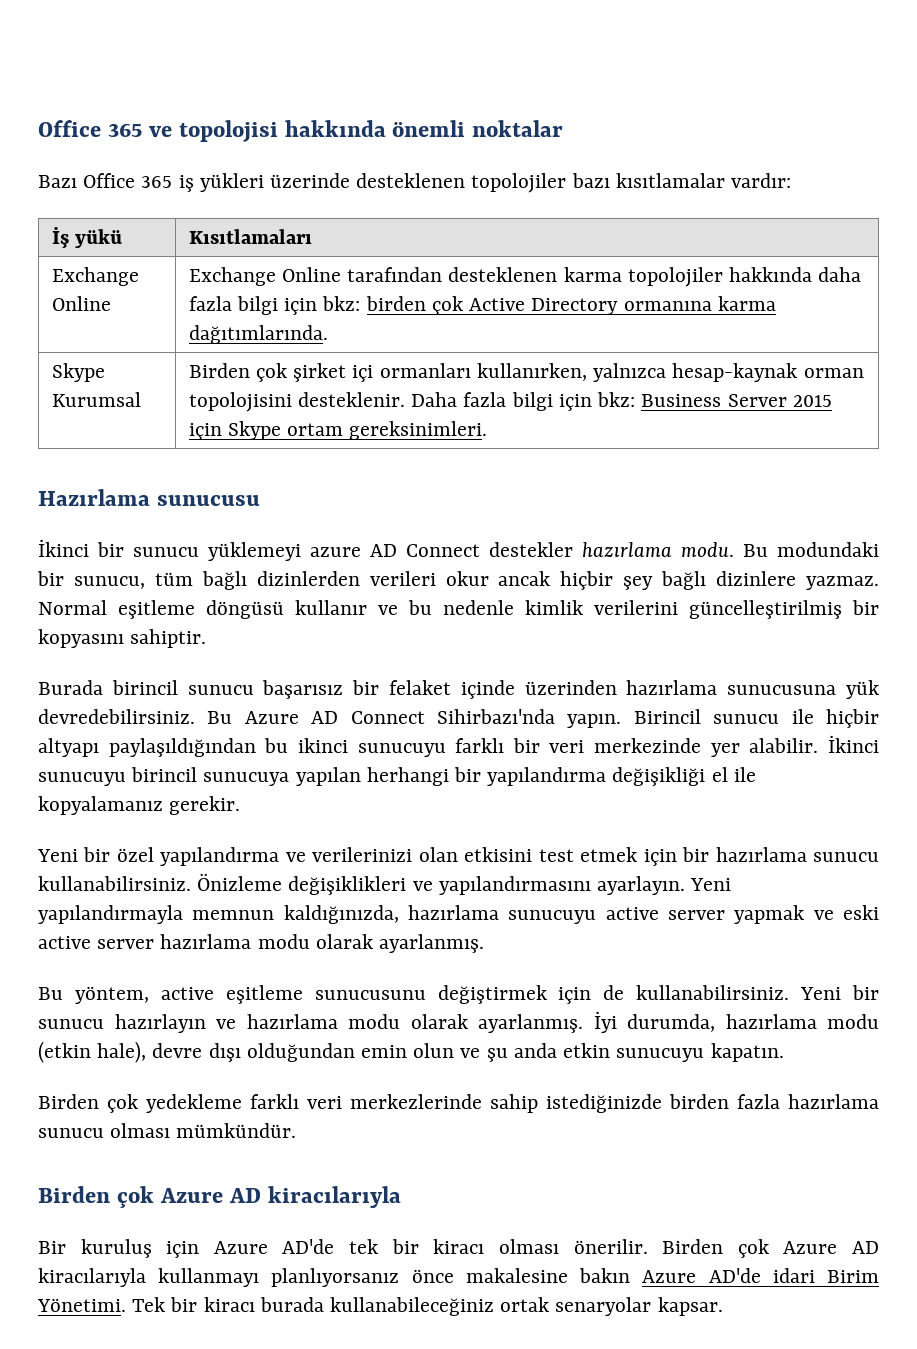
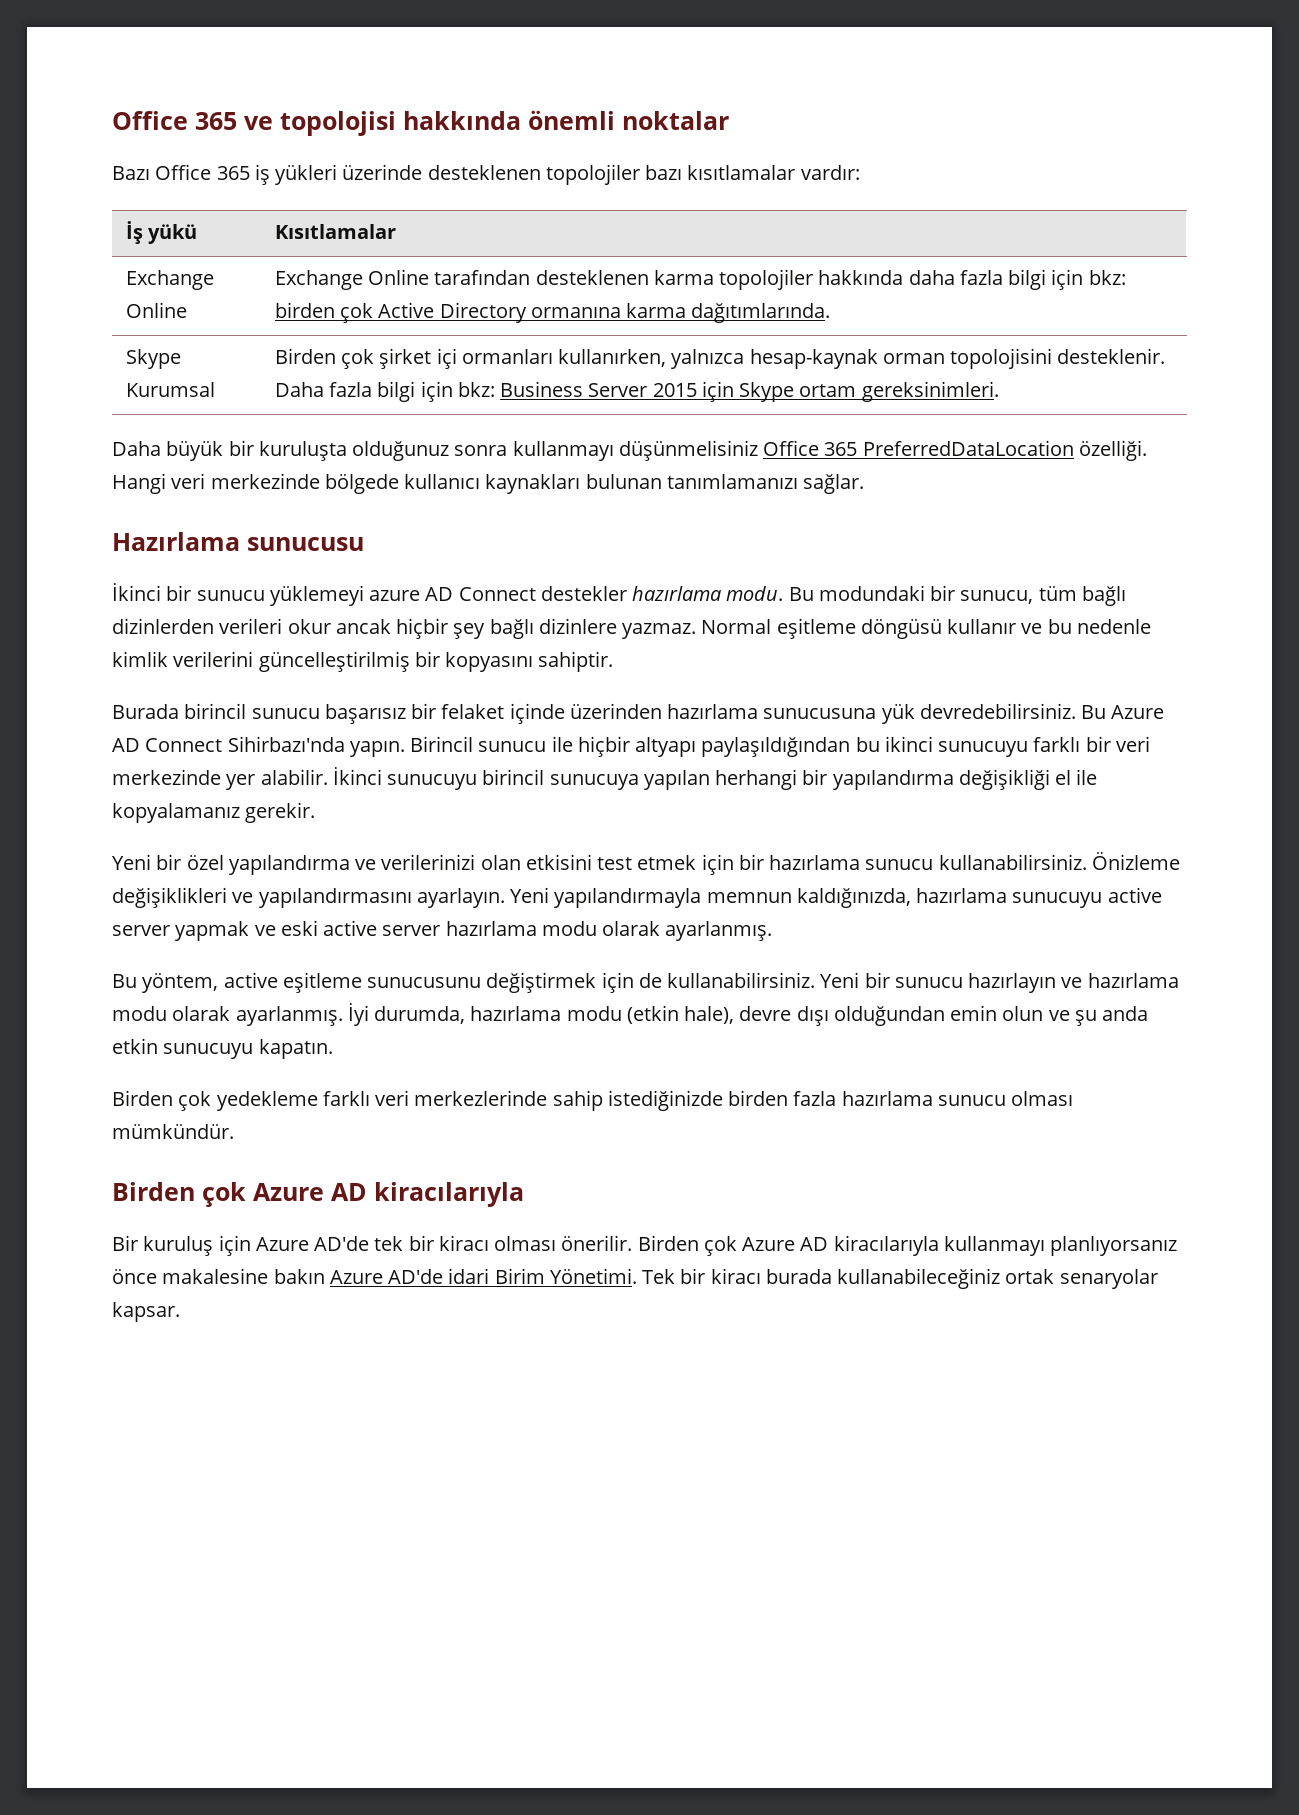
[188,229,312,244] Kısıtlamaları -> [274,224,396,239] Kısıtlamalar
(488, 430) none -> [112,440,1147,461] [112,473,865,494] // Daha büyük bir kuruluşta olduğunuz sonra kullanmayı düşünmelisiniz Office 365 PreferredDataLocation özelliği. Hangi veri merkezinde bölgede kullanıcı kaynakları bulunan tanımlamanızı sağlar.

